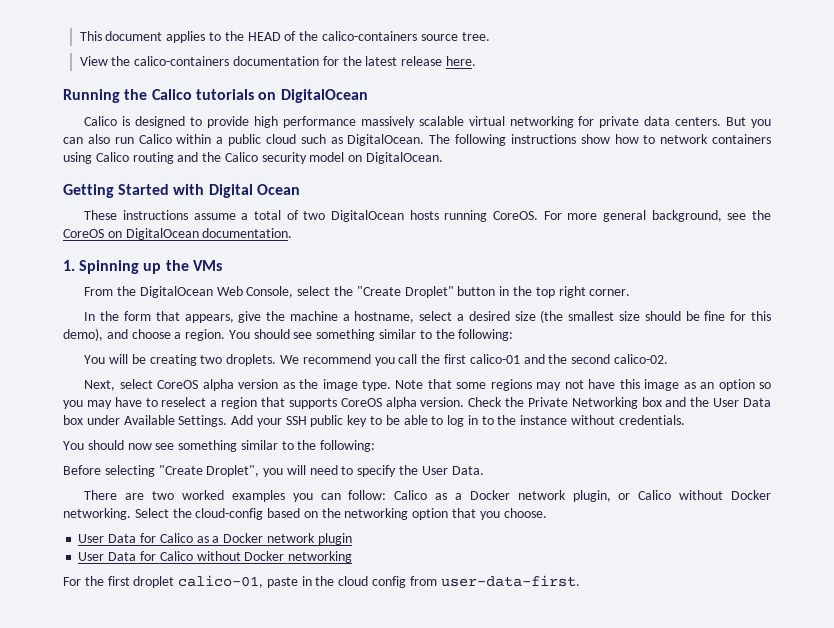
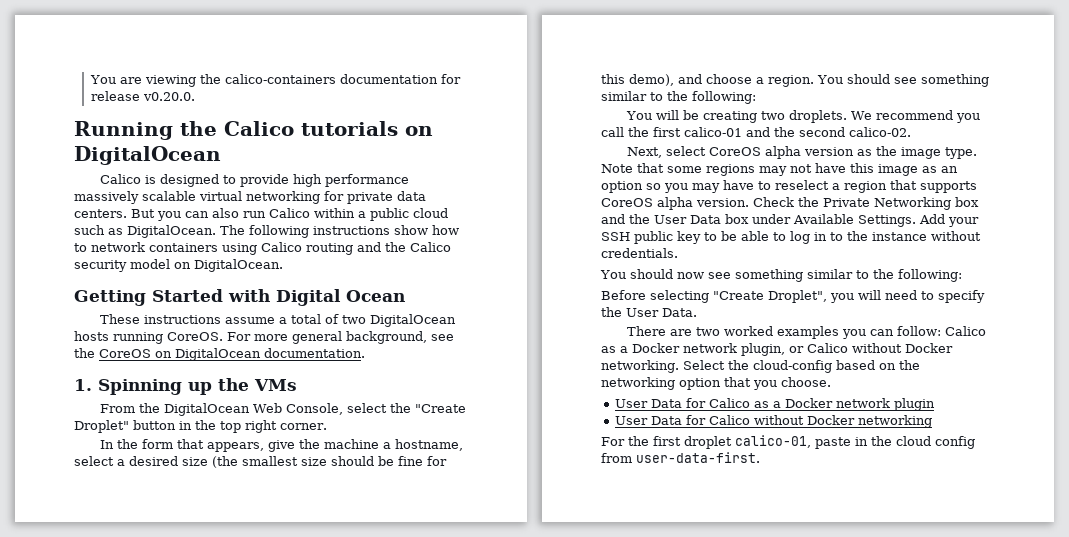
[79,31,490,43] [79,56,476,66] This document applies to the HEAD of the calico-containers source tree. // View the calico-containers documentation for the latest release here. -> [90,74,462,87] [91,91,196,101] You are viewing the calico-containers documentation for release v0.20.0.

